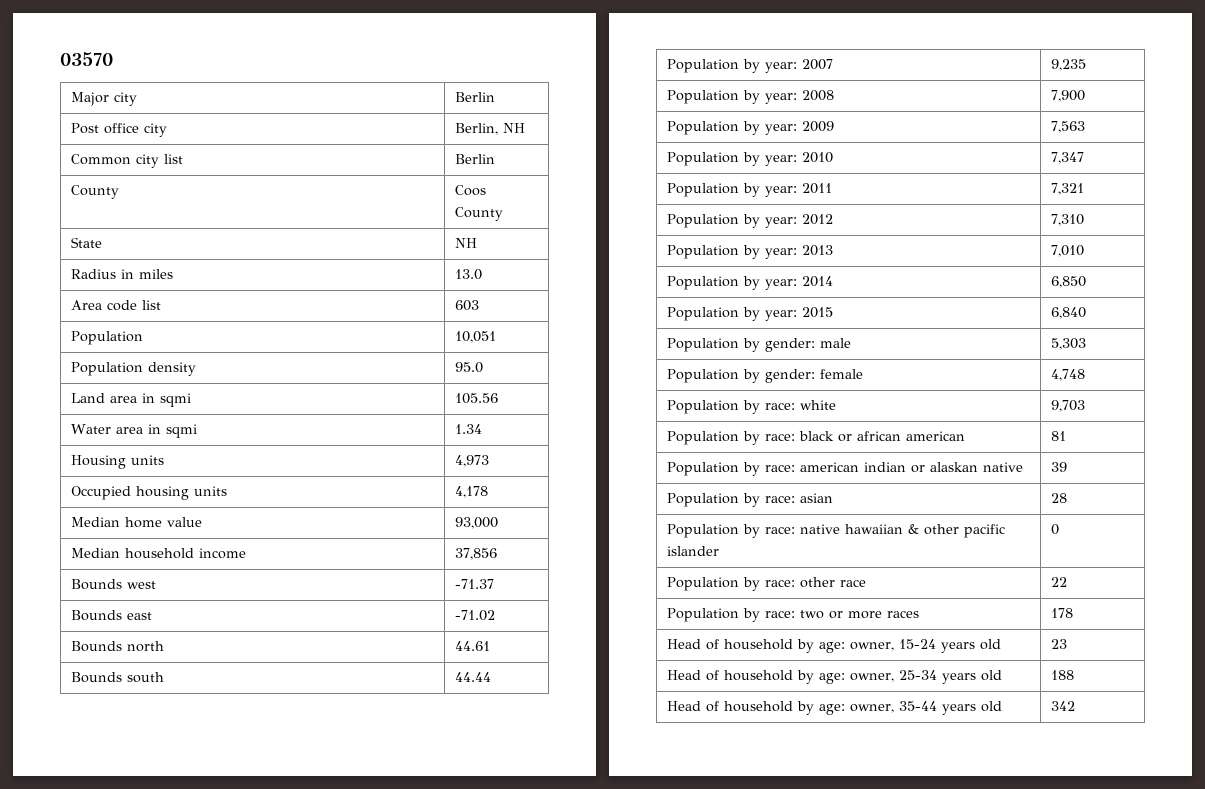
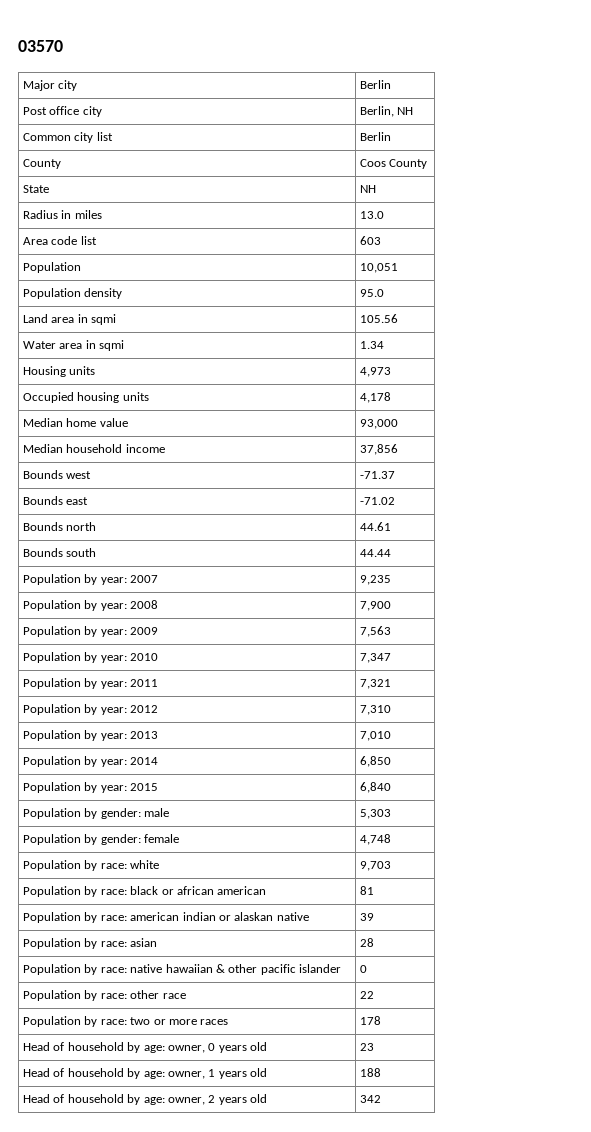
[899,639,937,649] 15-24 -> [208,1043,216,1051] 0
[899,670,938,680] 25-34 -> [208,1069,216,1077] 1
[899,701,938,711] 35-44 -> [208,1095,216,1103] 2

